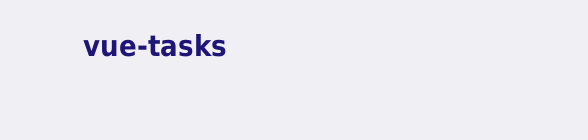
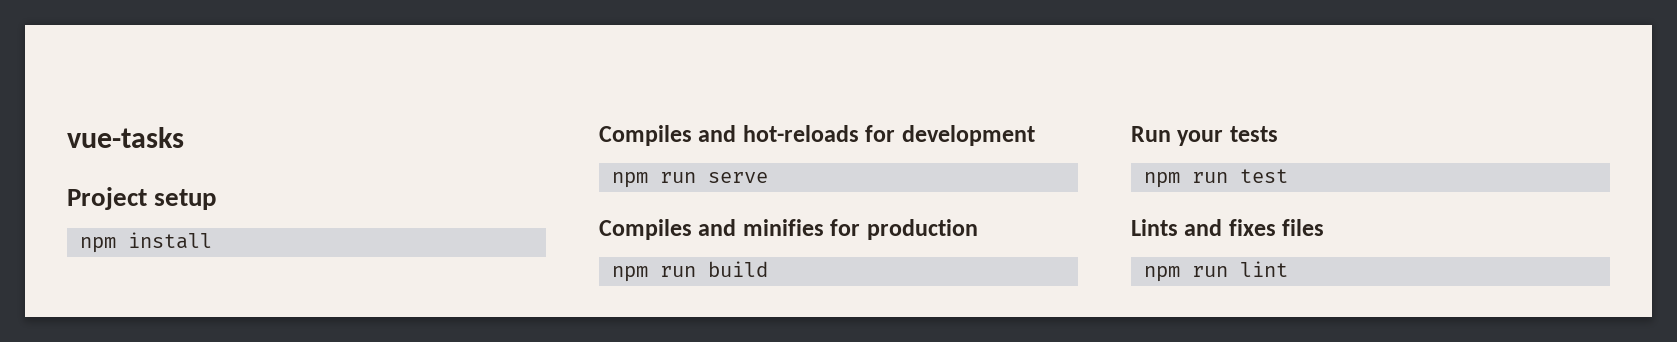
(227, 45) none -> [67,187,217,210] [79,232,212,253] [599,125,1035,146] [611,172,768,188] [599,219,978,240] [611,261,768,282] [1131,126,1278,146] [1143,169,1288,188] [1131,219,1325,236] [1143,261,1288,282] // Project setup // npm install // Compiles and hot-reloads for development // npm run serve // Compiles and minifies for production // npm run build // Run your tests // npm run test // Lints and fixes files // npm run lint

